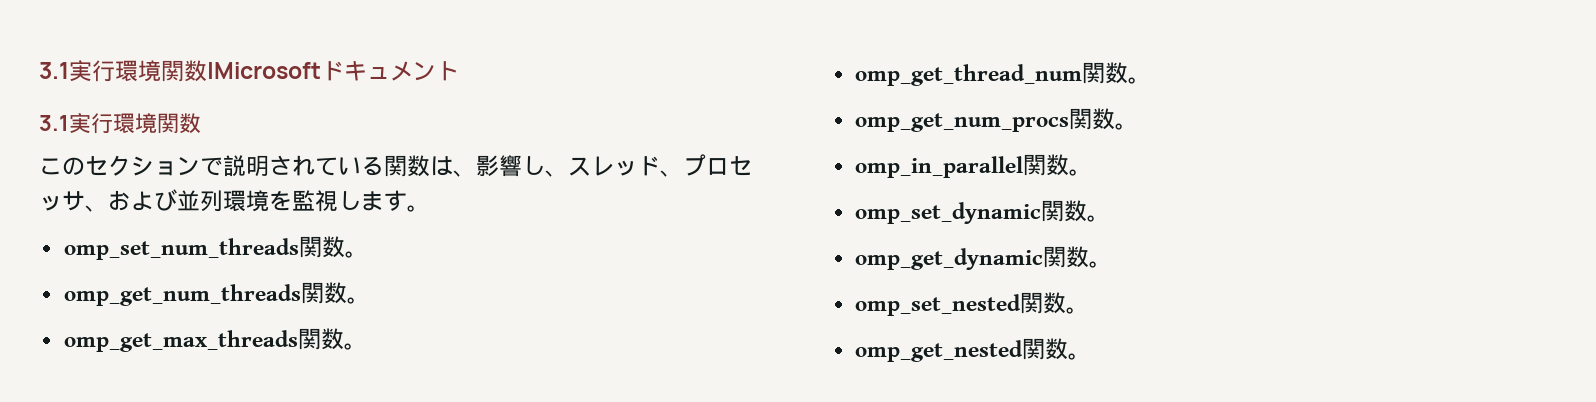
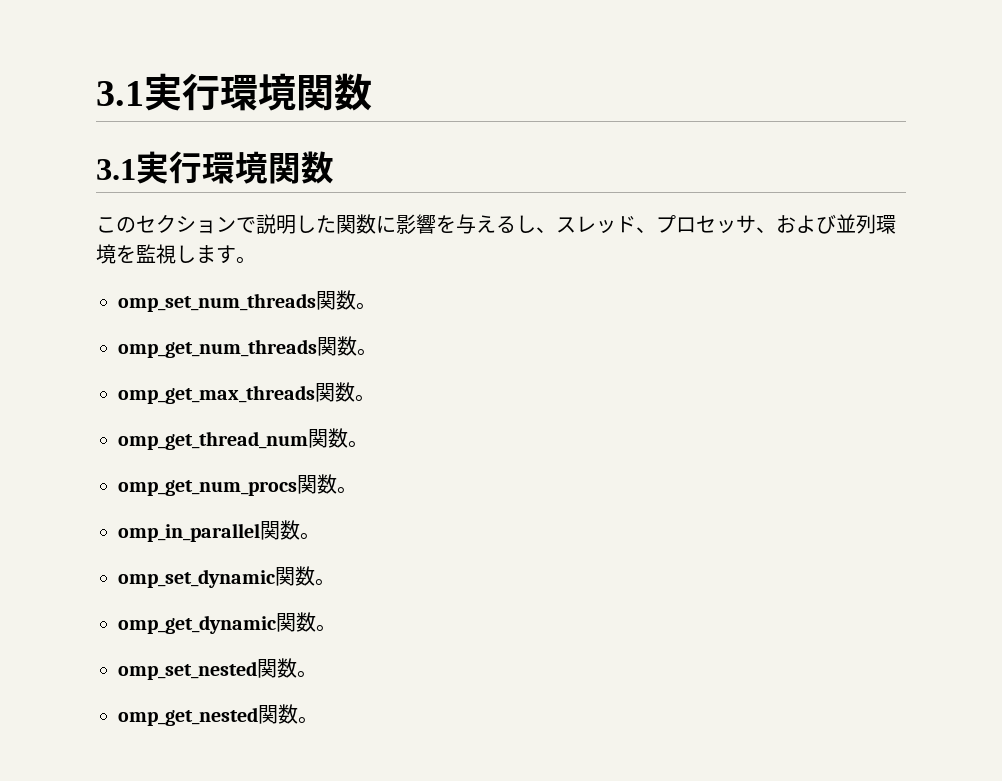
[39,60,459,82] 3.1実行環境関数|Microsoftドキュメント -> [96,73,372,111] 3.1実行環境関数
[269,155,522,177] されている関数は、影響 -> [296,214,516,234] した関数に影響を与える

